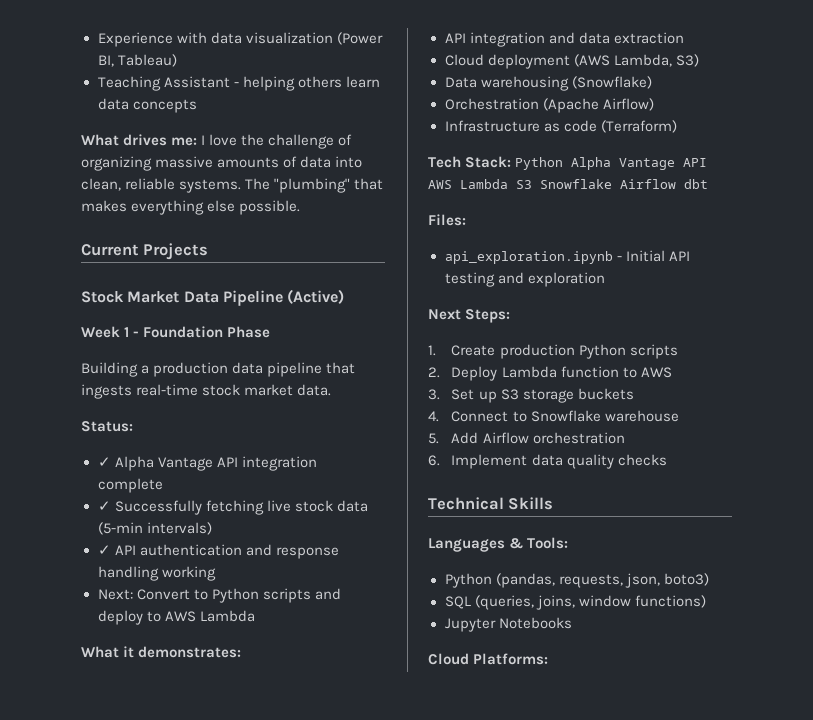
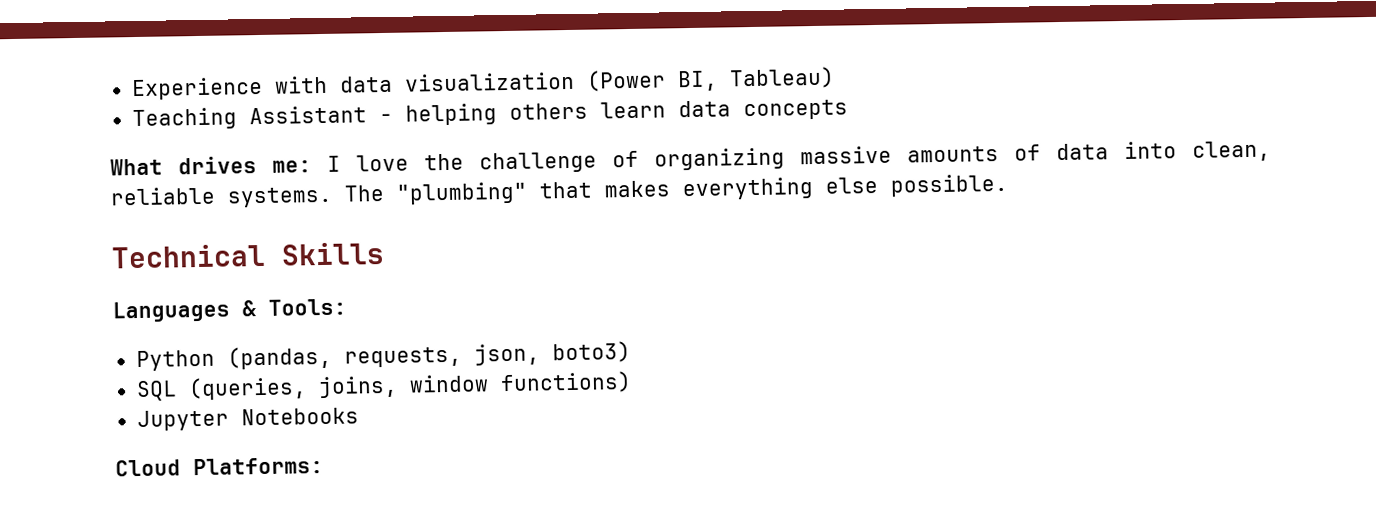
[81,243,209,260] [81,289,345,306] [81,326,271,338] [81,362,356,377] [81,384,332,399] [81,421,133,432] [97,456,317,471] [97,478,163,493] [97,500,368,515] [97,522,212,535] [97,544,339,559] [97,566,216,581] [97,588,341,603] [97,610,255,625] [81,646,242,658] [444,32,684,47] [444,54,699,69] [444,76,652,91] [444,98,654,113] [444,120,677,133] [428,156,708,170] [428,179,708,189] [428,214,466,226] [444,250,690,264] [444,272,605,287] [428,309,511,323] [428,344,678,359] [428,366,672,381] [428,388,634,403] [428,410,679,422] [428,432,625,444] [428,454,667,469] // Current Projects // Stock Market Data Pipeline (Active) // Week 1 - Foundation Phase // Building a production data pipeline that ingests real-time stock market data. // Status: // ✓ Alpha Vantage API integration complete // ✓ Successfully fetching live stock data (5-min intervals) // ✓ API authentication and response handling working // Next: Convert to Python scripts and deploy to AWS Lambda // What it demonstrates: // API integration and data extraction // Cloud deployment (AWS Lambda, S3) // Data warehousing (Snowflake) // Orchestration (Apache Airflow) // Infrastructure as code (Terraform) // Tech Stack: Python Alpha Vantage API AWS Lambda S3 Snowflake Airflow dbt // Files: // api_exploration.ipynb - Initial API testing and exploration // Next Steps: // 1. Create production Python scripts // 2. Deploy Lambda function to AWS // 3. Set up S3 storage buckets // 4. Connect to Snowflake warehouse // 5. Add Airflow orchestration // 6. Implement data quality checks -> (1009, 185) none

